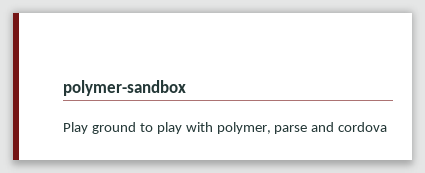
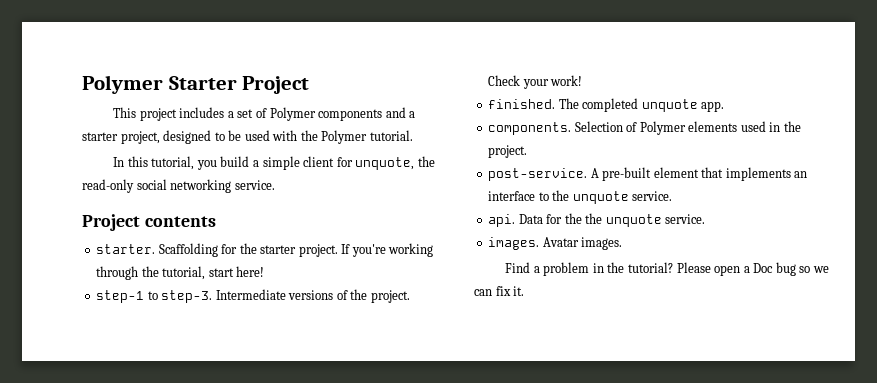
[63,80,186,96] [63,122,388,134] polymer-sandbox // Play ground to play with polymer, parse and cordova -> [82,75,310,94] [113,107,416,121] [82,130,413,144] [113,156,435,170] [82,179,275,193] [82,214,216,231] [96,243,434,257] [96,266,265,280] [96,289,410,303] [488,75,583,89] [488,98,725,112] [488,121,801,135] [488,145,528,158] [488,167,808,181] [488,190,673,204] [488,213,706,227] [488,237,623,250] [505,262,829,276] [474,286,525,296] Polymer Starter Project // This project includes a set of Polymer components and a starter project, designed to be used with the Polymer tutorial. // In this tutorial, you build a simple client for unquote, the read-only social networking service. // Project contents // starter. Scaffolding for the starter project. If you're working through the tutorial, start here! // step-1 to step-3. Intermediate versions of the project. Check your work! // finished. The completed unquote app. // components. Selection of Polymer elements used in the project. // post-service. A pre-built element that implements an interface to the unquote service. // api. Data for the the unquote service. // images. Avatar images. // Find a problem in the tutorial? Please open a Doc bug so we can fix it.

